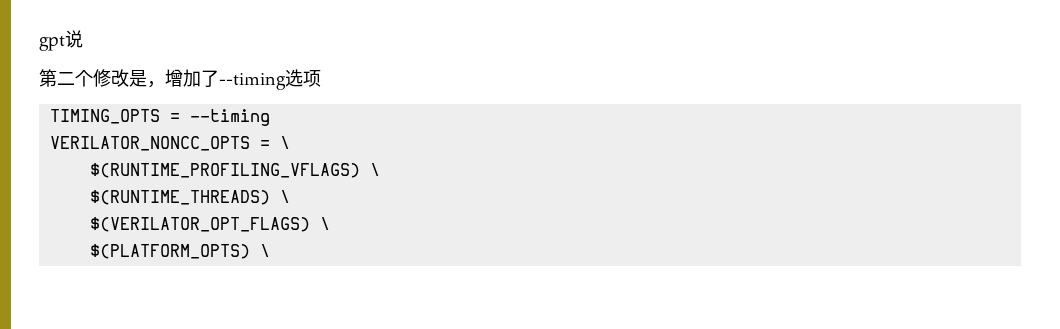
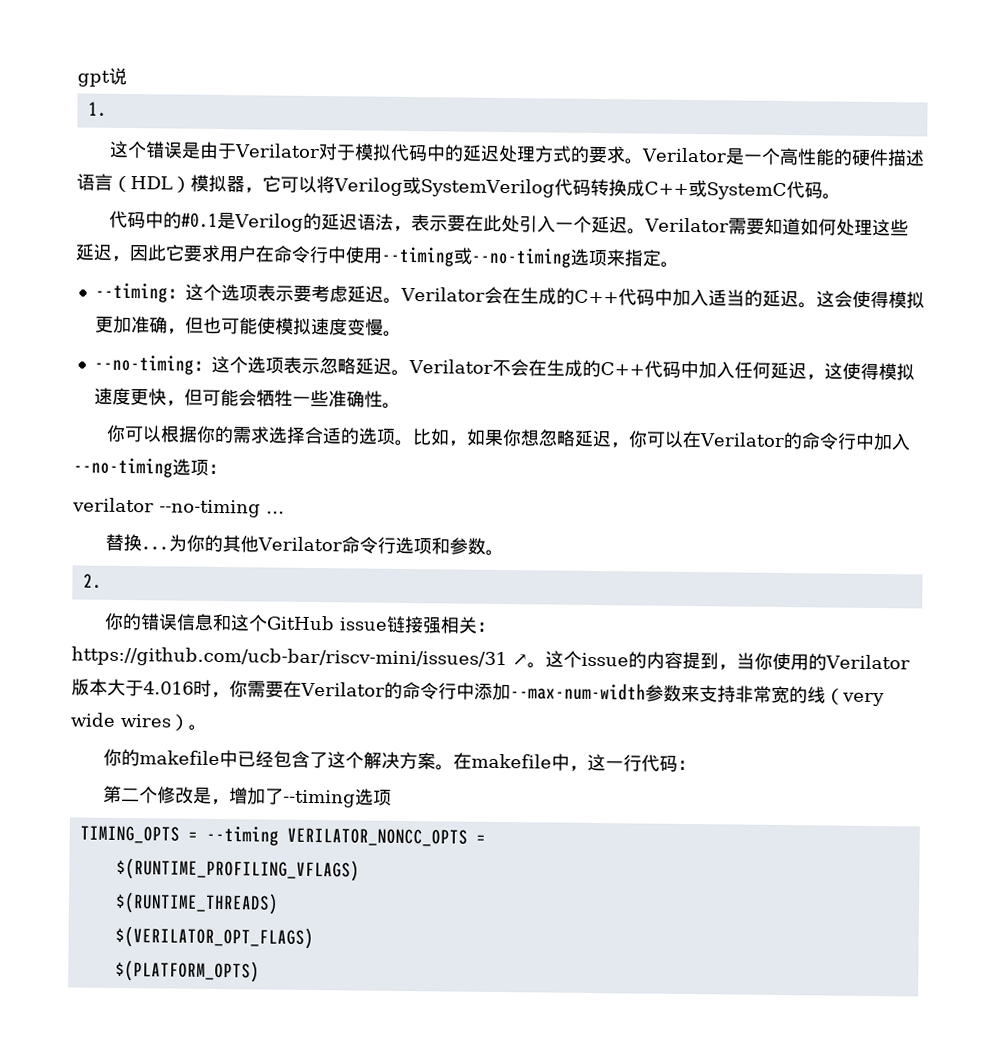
(83, 39) none -> [87,101,107,117] [109,140,926,167] [76,173,841,201] [109,210,910,237] [75,243,679,268] [94,282,925,309] [94,315,402,337] [93,354,915,381] [93,387,401,409] [106,424,912,451] [73,457,227,478] [72,497,285,518] [105,533,505,557] [82,573,102,589] [104,612,497,634] [71,646,910,671] [71,678,885,707] [70,712,207,731] [103,748,697,772] // 1. // 这个错误是由于Verilator对于模拟代码中的延迟处理方式的要求。Verilator是一个高性能的硬件描述语言（HDL）模拟器，它可以将Verilog或SystemVerilog代码转换成C++或SystemC代码。 // 代码中的#0.1是Verilog的延迟语法，表示要在此处引入一个延迟。Verilator需要知道如何处理这些延迟，因此它要求用户在命令行中使用--timing或--no-timing选项来指定。 // --timing：这个选项表示要考虑延迟。Verilator会在生成的C++代码中加入适当的延迟。这会使得模拟更加准确，但也可能使模拟速度变慢。 // --no-timing：这个选项表示忽略延迟。Verilator不会在生成的C++代码中加入任何延迟，这使得模拟速度更快，但可能会牺牲一些准确性。 // 你可以根据你的需求选择合适的选项。比如，如果你想忽略延迟，你可以在Verilator的命令行中加入--no-timing选项： // verilator --no-timing ... // 替换...为你的其他Verilator命令行选项和参数。 // 2. // 你的错误信息和这个GitHub issue链接强相关：https://github.com/ucb-bar/riscv-mini/issues/31 ↗。这个issue的内容提到，当你使用的Verilator版本大于4.016时，你需要在Verilator的命令行中添加--max-num-width参数来支持非常宽的线（very wide wires）。 // 你的makefile中已经包含了这个解决方案。在makefile中，这一行代码：
(270, 117) // -> (279, 835) none
[279,136,290,149] \ -> (486, 839) none
[369,163,380,176] \ -> (360, 869) none
[279,190,290,203] \ -> (279, 903) none
[319,217,330,230] \ -> (314, 937) none
[259,244,270,257] \ -> (260, 971) none

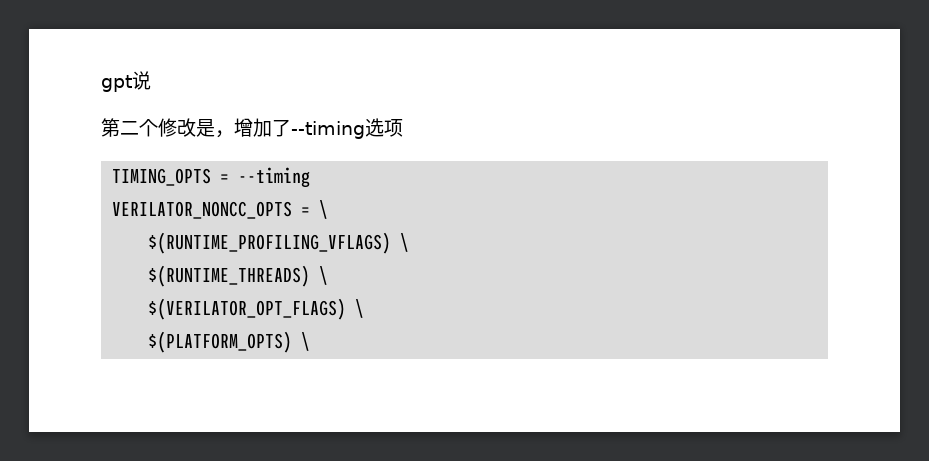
[87,101,107,117] [109,140,926,167] [76,173,841,201] [109,210,910,237] [75,243,679,268] [94,282,925,309] [94,315,402,337] [93,354,915,381] [93,387,401,409] [106,424,912,451] [73,457,227,478] [72,497,285,518] [105,533,505,557] [82,573,102,589] [104,612,497,634] [71,646,910,671] [71,678,885,707] [70,712,207,731] [103,748,697,772] // 1. // 这个错误是由于Verilator对于模拟代码中的延迟处理方式的要求。Verilator是一个高性能的硬件描述语言（HDL）模拟器，它可以将Verilog或SystemVerilog代码转换成C++或SystemC代码。 // 代码中的#0.1是Verilog的延迟语法，表示要在此处引入一个延迟。Verilator需要知道如何处理这些延迟，因此它要求用户在命令行中使用--timing或--no-timing选项来指定。 // --timing：这个选项表示要考虑延迟。Verilator会在生成的C++代码中加入适当的延迟。这会使得模拟更加准确，但也可能使模拟速度变慢。 // --no-timing：这个选项表示忽略延迟。Verilator不会在生成的C++代码中加入任何延迟，这使得模拟速度更快，但可能会牺牲一些准确性。 // 你可以根据你的需求选择合适的选项。比如，如果你想忽略延迟，你可以在Verilator的命令行中加入--no-timing选项： // verilator --no-timing ... // 替换...为你的其他Verilator命令行选项和参数。 // 2. // 你的错误信息和这个GitHub issue链接强相关：https://github.com/ucb-bar/riscv-mini/issues/31 ↗。这个issue的内容提到，当你使用的Verilator版本大于4.016时，你需要在Verilator的命令行中添加--max-num-width参数来支持非常宽的线（very wide wires）。 // 你的makefile中已经包含了这个解决方案。在makefile中，这一行代码： -> (151, 80) none
(279, 835) none -> (311, 177) //
(486, 839) none -> [319,200,329,219] \
(360, 869) none -> [400,233,410,252] \
(279, 903) none -> [319,266,329,285] \
(314, 937) none -> [355,299,365,318] \
(260, 971) none -> [301,332,311,351] \

